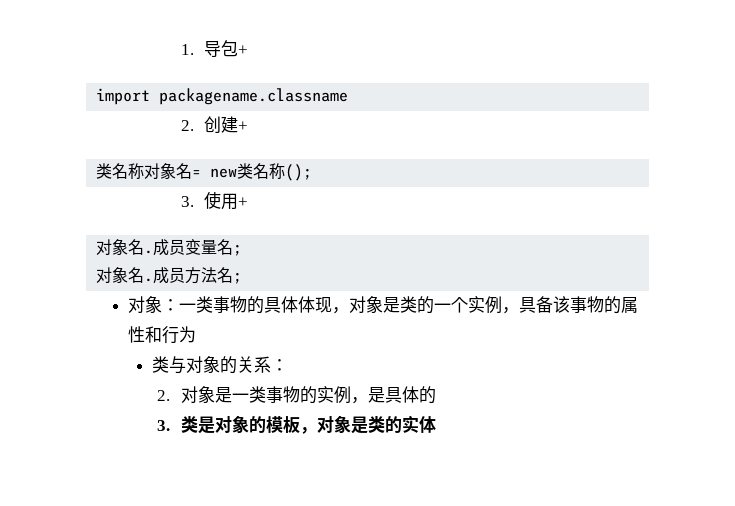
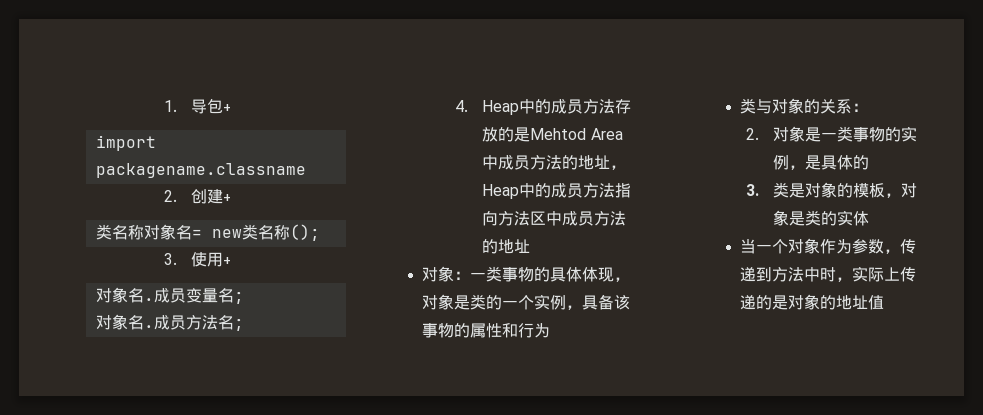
(243, 278) none -> [455,99,632,115] [482,127,623,142] [482,155,627,170] [482,183,632,199] [482,211,627,226] [482,239,531,254] // 4. Heap中的成员方法存放的是Mehtod Area中成员方法的地址，Heap中的成员方法指向方法区中成员方法的地址
(436, 424) none -> [740,238,917,254] [740,266,917,282] [740,294,885,310] // 当一个对象作为参数，传递到方法中时，实际上传递的是对象的地址值

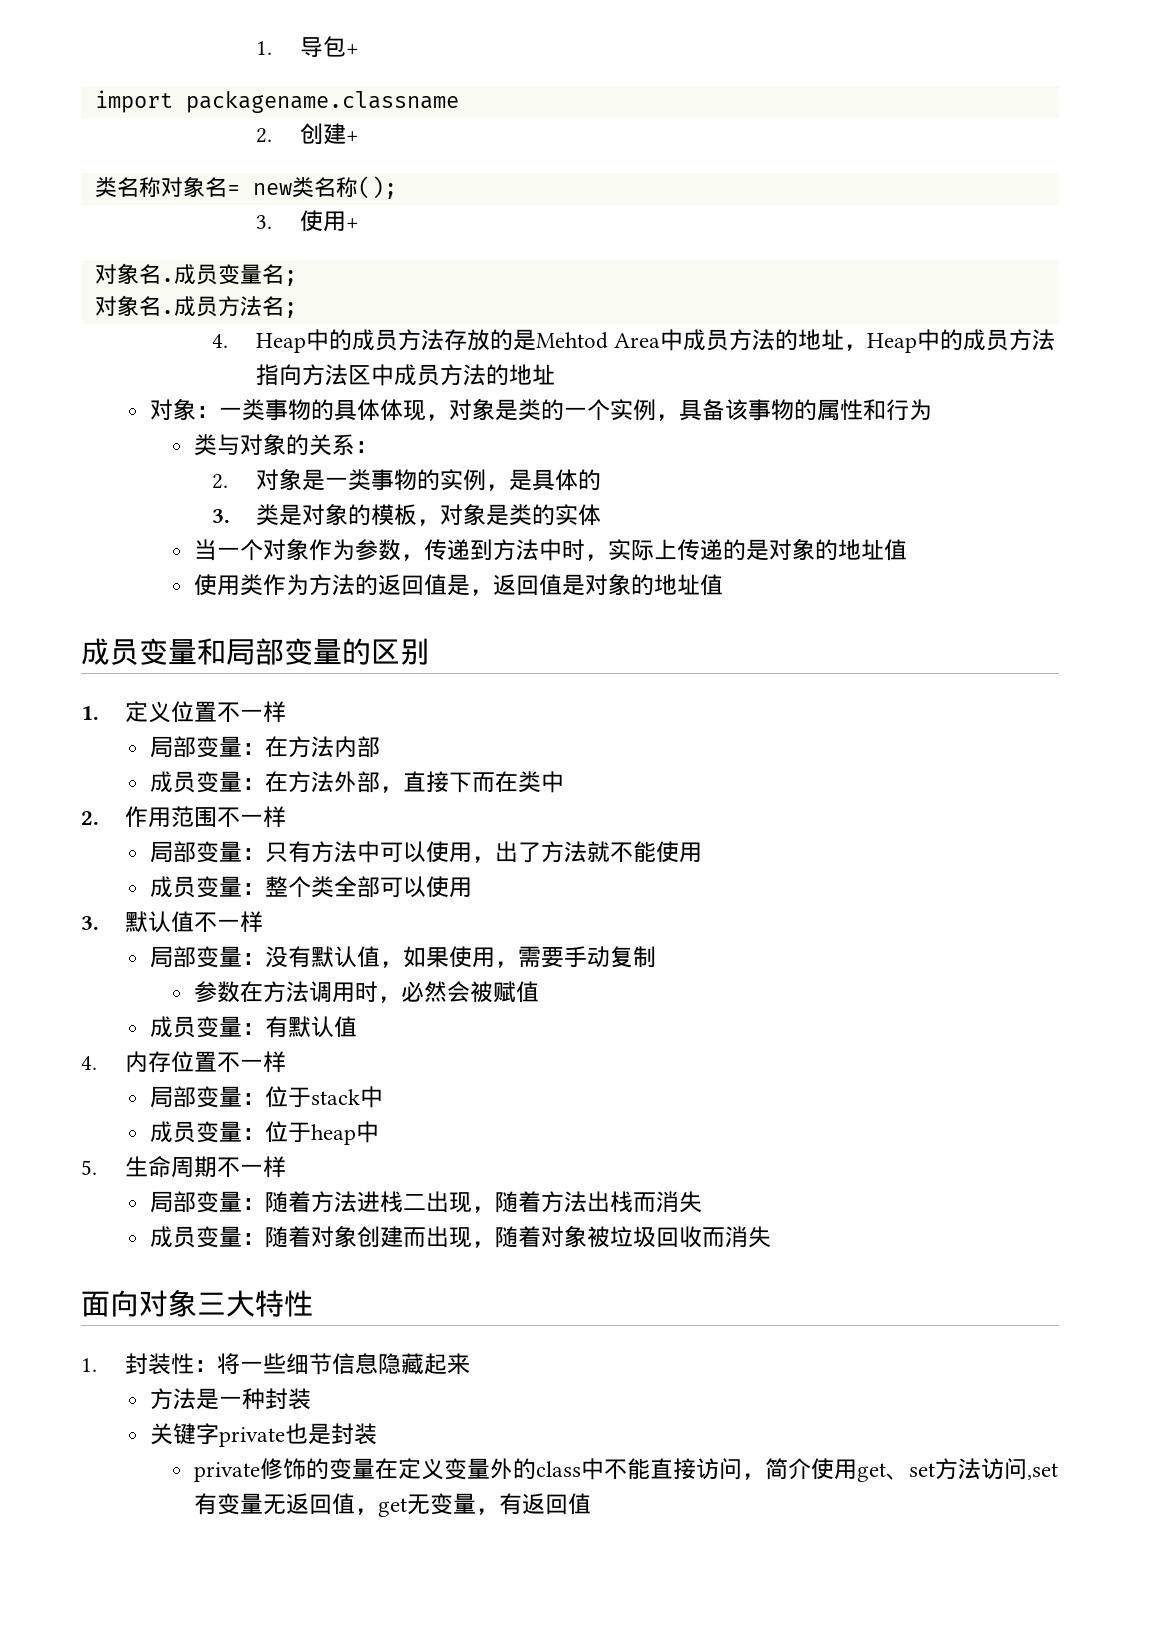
(885, 302) none -> [193,573,723,596] [81,638,429,665] [81,701,286,723] [150,736,381,758] [150,771,565,793] [81,806,286,828] [150,841,703,863] [150,876,473,898] [81,911,263,933] [150,946,657,968] [193,981,539,1003] [150,1016,358,1038] [81,1051,286,1073] [150,1086,384,1108] [150,1121,380,1145] [81,1156,286,1178] [150,1191,703,1213] [150,1225,772,1248] [81,1289,313,1317] [81,1353,470,1375] [150,1388,312,1410] [150,1423,378,1447] [193,1458,1058,1482] [193,1493,591,1517] // 使用类作为方法的返回值是，返回值是对象的地址值 // 成员变量和局部变量的区别 // 1.定义位置不一样 // 局部变量：在方法内部 // 成员变量：在方法外部，直接下而在类中 // 2.作用范围不一样 // 局部变量：只有方法中可以使用，出了方法就不能使用 // 成员变量：整个类全部可以使用 // 3.默认值不一样 // 局部变量：没有默认值，如果使用，需要手动复制 // 参数在方法调用时，必然会被赋值 // 成员变量：有默认值 // 4.内存位置不一样 // 局部变量：位于stack中 // 成员变量：位于heap中 // 5.生命周期不一样 // 局部变量：随着方法进栈二出现，随着方法出栈而消失 // 成员变量：随着对象创建而出现，随着对象被垃圾回收而消失 // 面向对象三大特性 // 1.封装性：将一些细节信息隐藏起来 // 方法是一种封装 // 关键字private也是封装 // private修饰的变量在定义变量外的class中不能直接访问，简介使用get、set方法访问,set有变量无返回值，get无变量，有返回值

